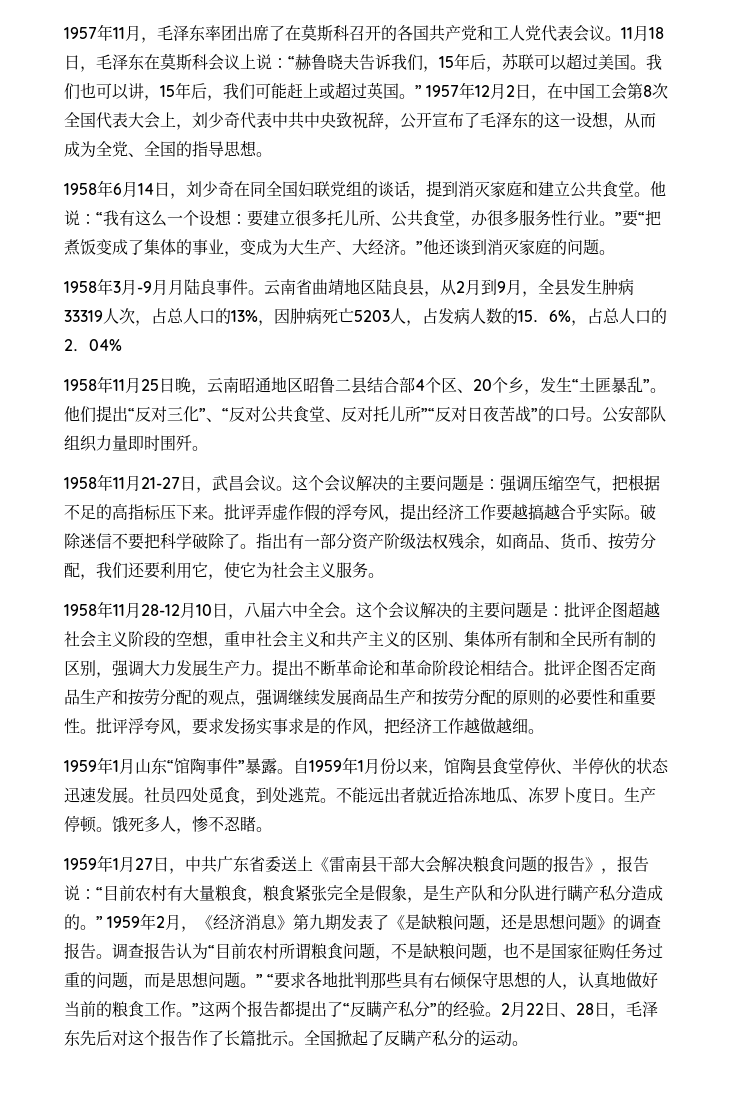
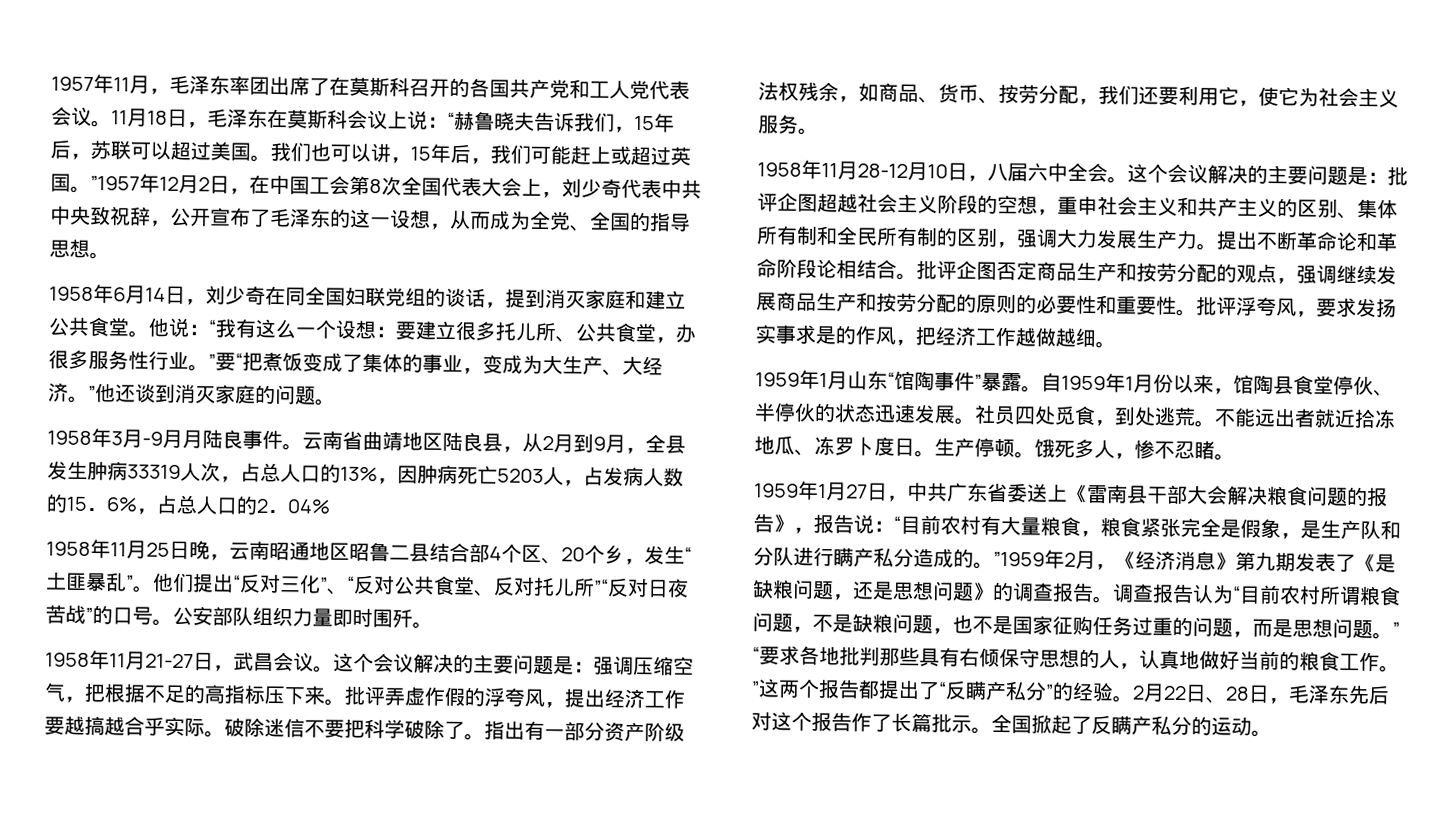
[415,85,460,97] ” 1957 -> [90,174,140,191] ”1957
[96,916,141,928] ” 1959 -> [993,550,1045,567] ”1959

